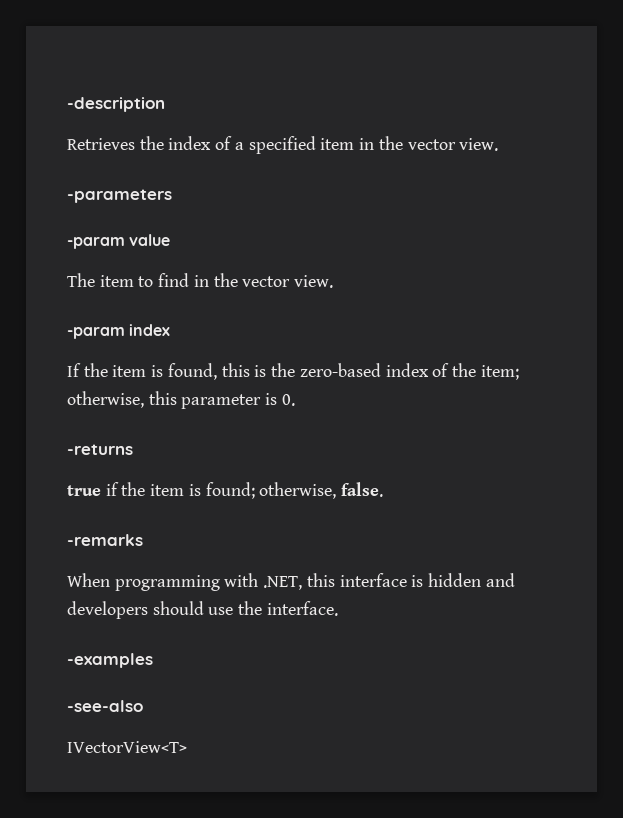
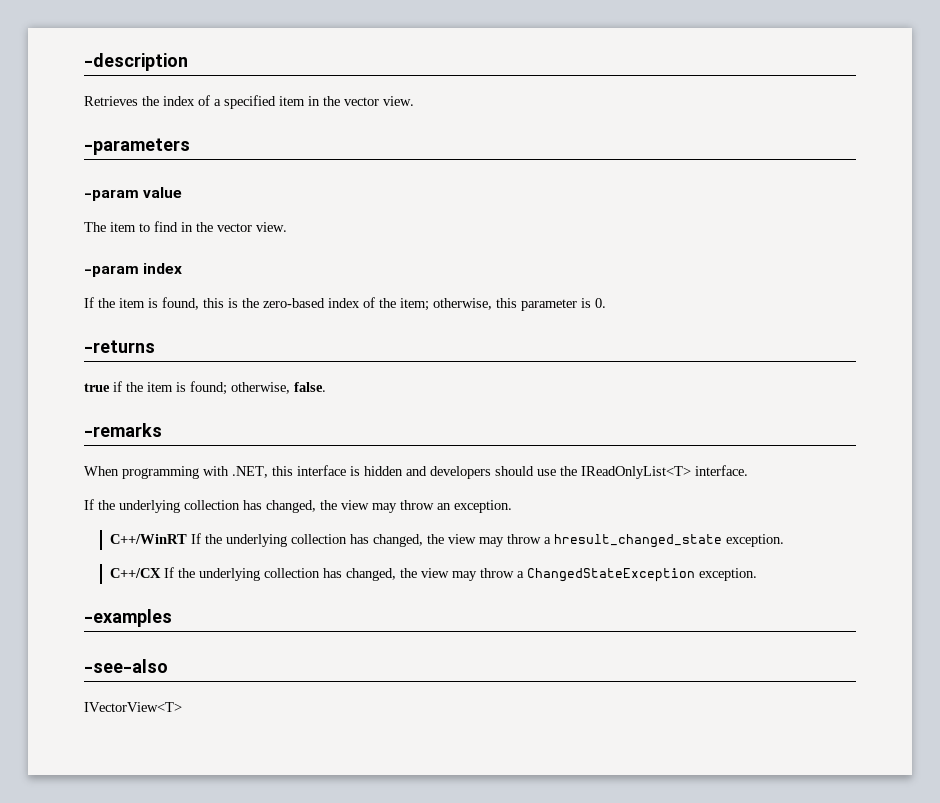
(263, 608) none -> [581,466,691,479] IReadOnlyList<T>
(338, 608) none -> [84,499,512,513] [109,533,784,548] [109,567,757,582] // If the underlying collection has changed, the view may throw an exception. // C++/WinRT If the underlying collection has changed, the view may throw a hresult_changed_state exception. // C++/CX If the underlying collection has changed, the view may throw a ChangedStateException exception.

